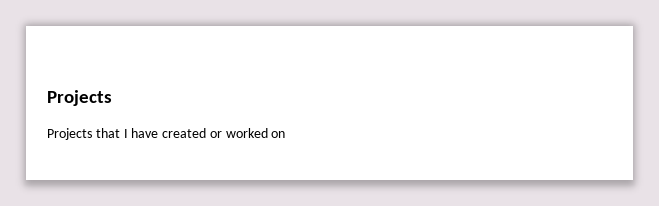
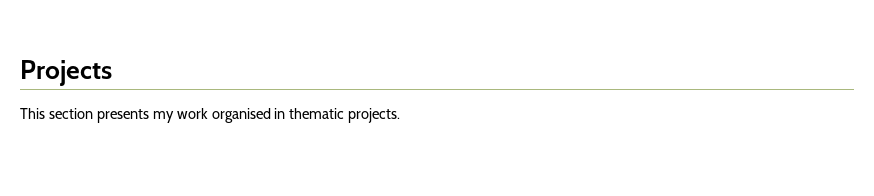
[47,128,286,140] Projects that I have created or worked on -> [20,108,401,123] This section presents my work organised in thematic projects.

